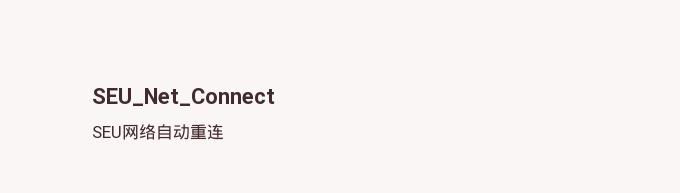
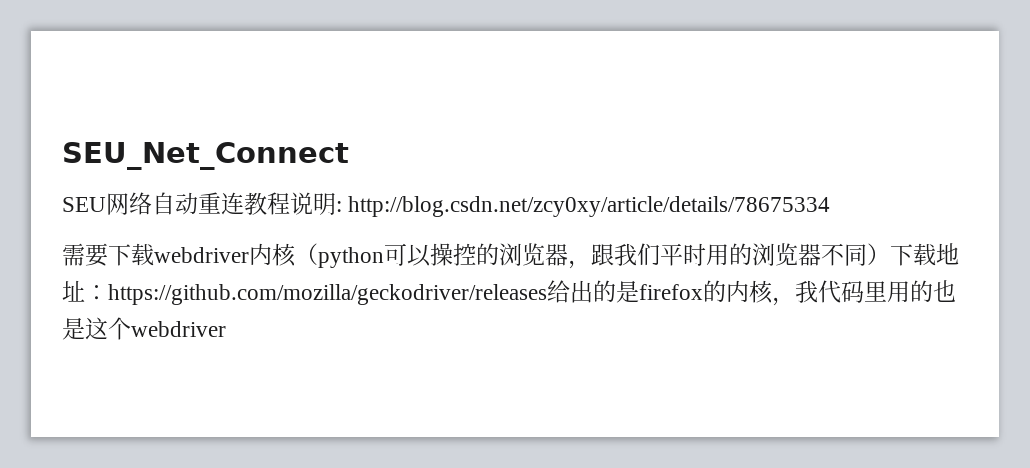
(224, 132) none -> [244,192,831,217] [62,243,959,269] [62,280,956,306] [62,317,226,340] 教程说明: http://blog.csdn.net/zcy0xy/article/details/78675334 // 需要下载webdriver内核（python可以操控的浏览器，跟我们平时用的浏览器不同）下载地址：https://github.com/mozilla/geckodriver/releases给出的是firefox的内核，我代码里用的也是这个webdriver

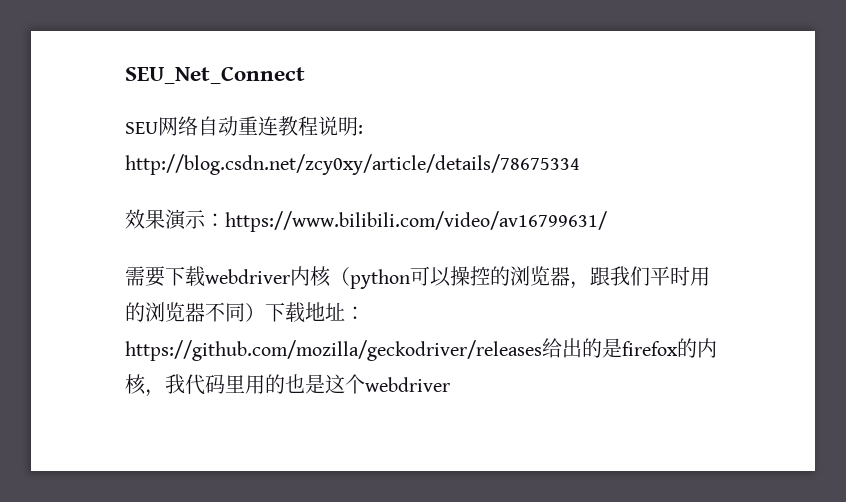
(831, 206) none -> [125,209,607,232] // 效果演示：https://www.bilibili.com/video/av16799631/

